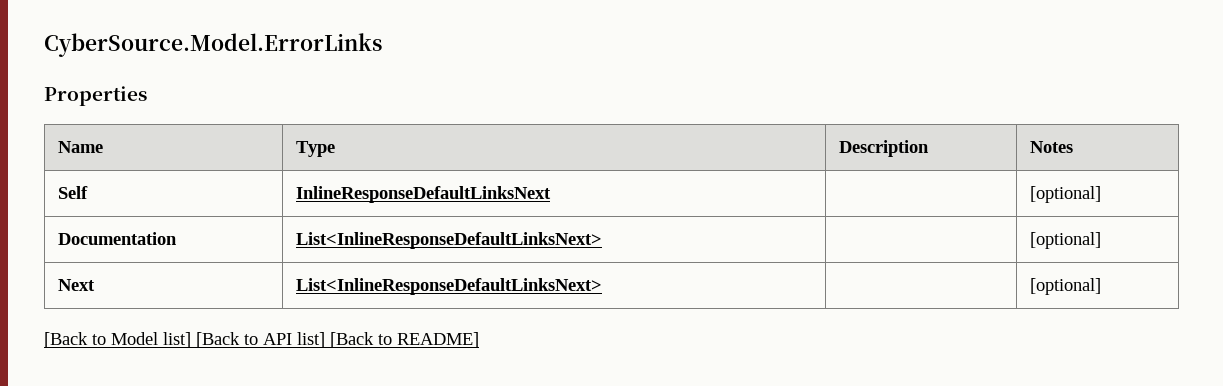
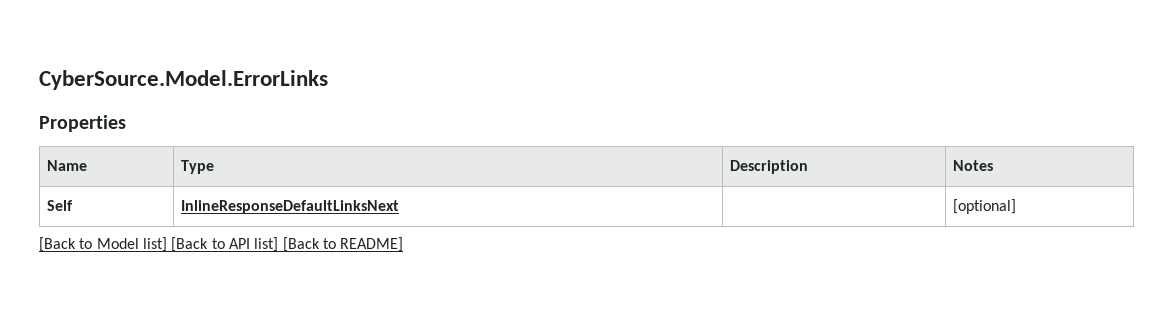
[57,232,177,245] [295,232,602,249] [1029,232,1101,249] [57,279,95,291] [295,278,602,295] [1029,278,1101,295] // Documentation | List<InlineResponseDefaultLinksNext> | | [optional] // Next | List<InlineResponseDefaultLinksNext> | | [optional] -> (1017, 206) none

